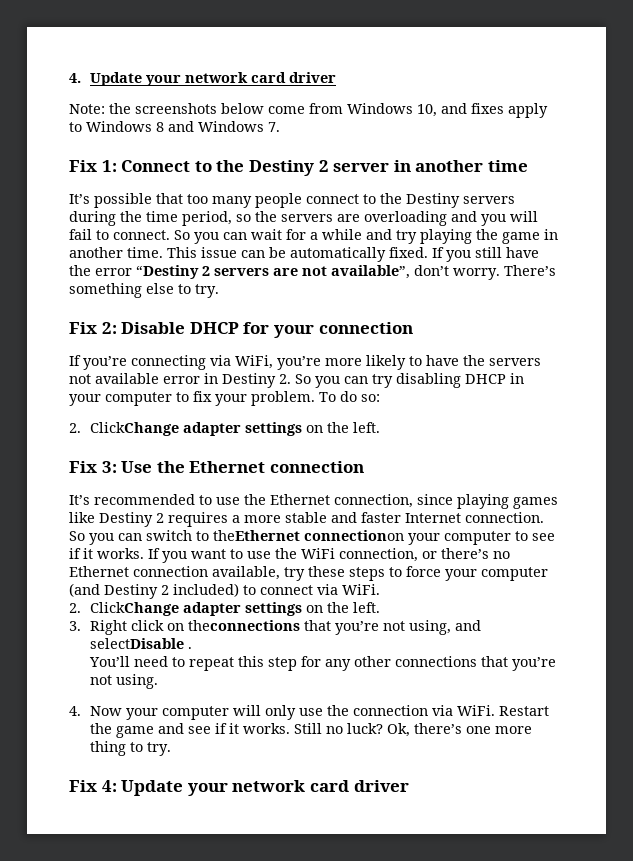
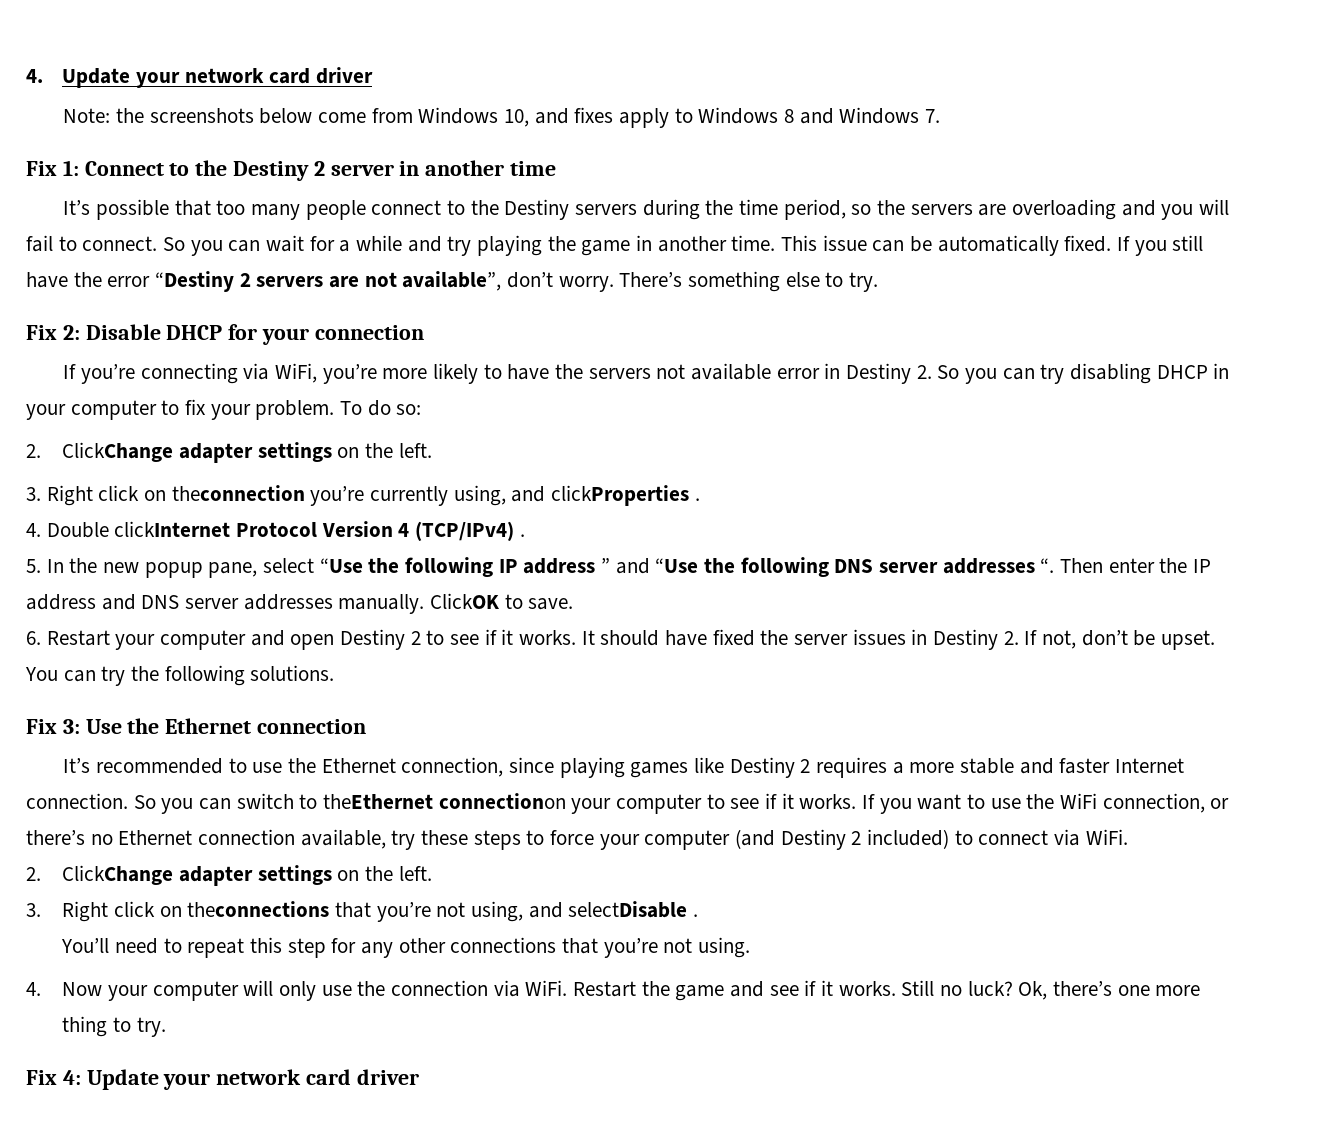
(381, 427) none -> [26,485,700,506] [26,521,525,541] [26,557,1212,578] [26,593,574,614] [26,629,1216,650] [25,665,335,686] // 3. Right click on theconnection you’re currently using, and clickProperties . // 4. Double clickInternet Protocol Version 4 (TCP/IPv4) . // 5. In the new popup pane, select “Use the following IP address ” and “Use the following DNS server addresses “. Then enter the IP address and DNS server addresses manually. ClickOK to save. // 6. Restart your computer and open Destiny 2 to see if it works. It should have fixed the server issues in Destiny 2. If not, don’t be upset. You can try the following solutions.

